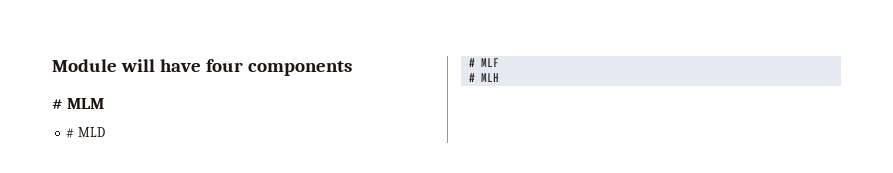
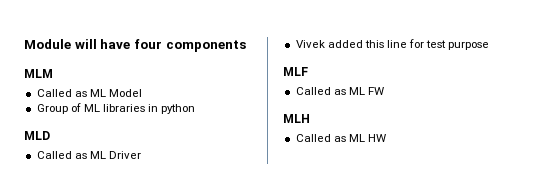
[52,99,63,109] # -> (246, 46) none
[66,127,105,138] [468,58,499,67] [468,73,499,82] # MLD // # MLF // # MLH -> [36,89,142,97] [36,103,196,114] [24,131,50,140] [36,151,141,159] [295,39,490,50] [283,67,308,76] [295,87,384,95] [283,114,310,123] [295,134,386,142] Called as ML Model // Group of ML libraries in python // MLD // Called as ML Driver // Vivek added this line for test purpose // MLF // Called as ML FW // MLH // Called as ML HW

